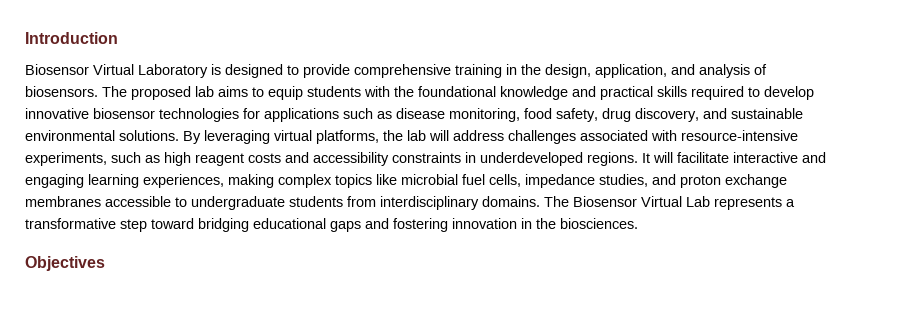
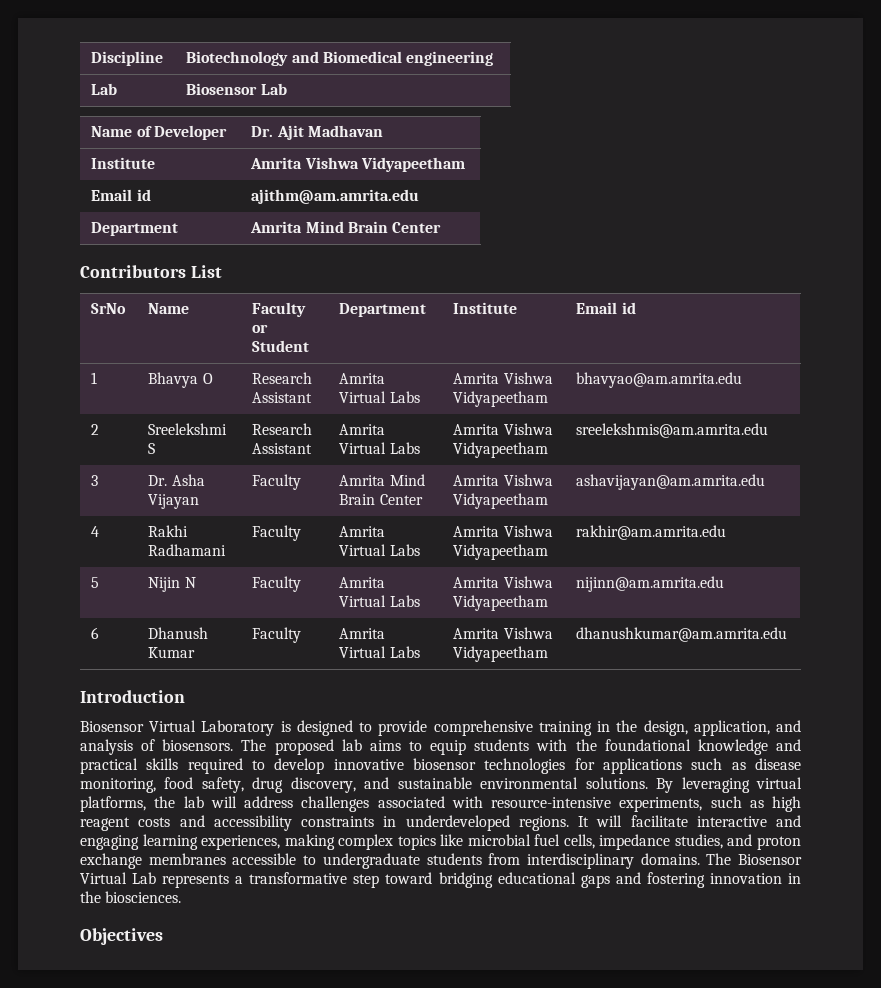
(25, 38) none -> [91,51,164,66] [186,51,494,66] [91,83,118,95] [186,83,287,95] [91,125,227,140] [251,125,383,140] [91,157,156,169] [250,157,465,172] [91,189,151,201] [251,189,420,204] [91,222,179,236] [250,221,442,233] [80,265,222,278] [91,303,127,314] [148,303,190,314] [252,302,307,317] [252,324,269,333] [252,340,310,352] [339,303,427,317] [453,302,518,314] [576,302,636,314] [91,372,98,384] [148,372,213,388] [252,372,313,384] [252,392,313,403] [339,373,386,384] [339,391,420,403] [453,372,553,384] [453,391,549,407] [576,372,743,388] [91,424,100,435] [148,423,228,435] [148,443,156,454] [252,423,313,435] [252,443,313,454] [339,424,386,435] [339,442,420,454] [453,423,553,435] [453,442,549,458] [576,423,769,438] [91,475,99,486] [148,474,205,486] [148,494,200,509] [252,474,302,490] [339,474,425,486] [339,494,423,505] [453,474,553,486] [453,493,549,509] [576,474,766,490] [91,526,100,537] [148,525,189,537] [148,544,227,556] [252,525,302,541] [339,526,386,537] [339,544,420,556] [453,525,553,537] [453,544,549,560] [576,525,727,540] [91,577,100,588] [148,577,196,592] [252,576,302,592] [339,577,386,588] [339,595,420,607] [453,576,553,588] [453,595,549,611] [576,576,725,592] [91,627,100,639] [148,627,209,639] [148,647,196,658] [252,627,302,643] [339,628,386,639] [339,646,420,658] [453,627,553,639] [453,646,549,662] [576,627,788,642] Discipline | Biotechnology and Biomedical engineering // Lab | Biosensor Lab // Name of Developer | Dr. Ajit Madhavan // Institute | Amrita Vishwa Vidyapeetham // Email id | ajithm@am.amrita.edu // Department | Amrita Mind Brain Center // Contributors List // SrNo | Name | Faculty or Student | Department | Institute | Email id // 1 | Bhavya O | Research Assistant | Amrita Virtual Labs | Amrita Vishwa Vidyapeetham | bhavyao@am.amrita.edu // 2 | Sreelekshmi S | Research Assistant | Amrita Virtual Labs | Amrita Vishwa Vidyapeetham | sreelekshmis@am.amrita.edu // 3 | Dr. Asha Vijayan | Faculty | Amrita Mind Brain Center | Amrita Vishwa Vidyapeetham | ashavijayan@am.amrita.edu // 4 | Rakhi Radhamani | Faculty | Amrita Virtual Labs | Amrita Vishwa Vidyapeetham | rakhir@am.amrita.edu // 5 | Nijin N | Faculty | Amrita Virtual Labs | Amrita Vishwa Vidyapeetham | nijinn@am.amrita.edu // 6 | Dhanush Kumar | Faculty | Amrita Virtual Labs | Amrita Vishwa Vidyapeetham | dhanushkumar@am.amrita.edu //

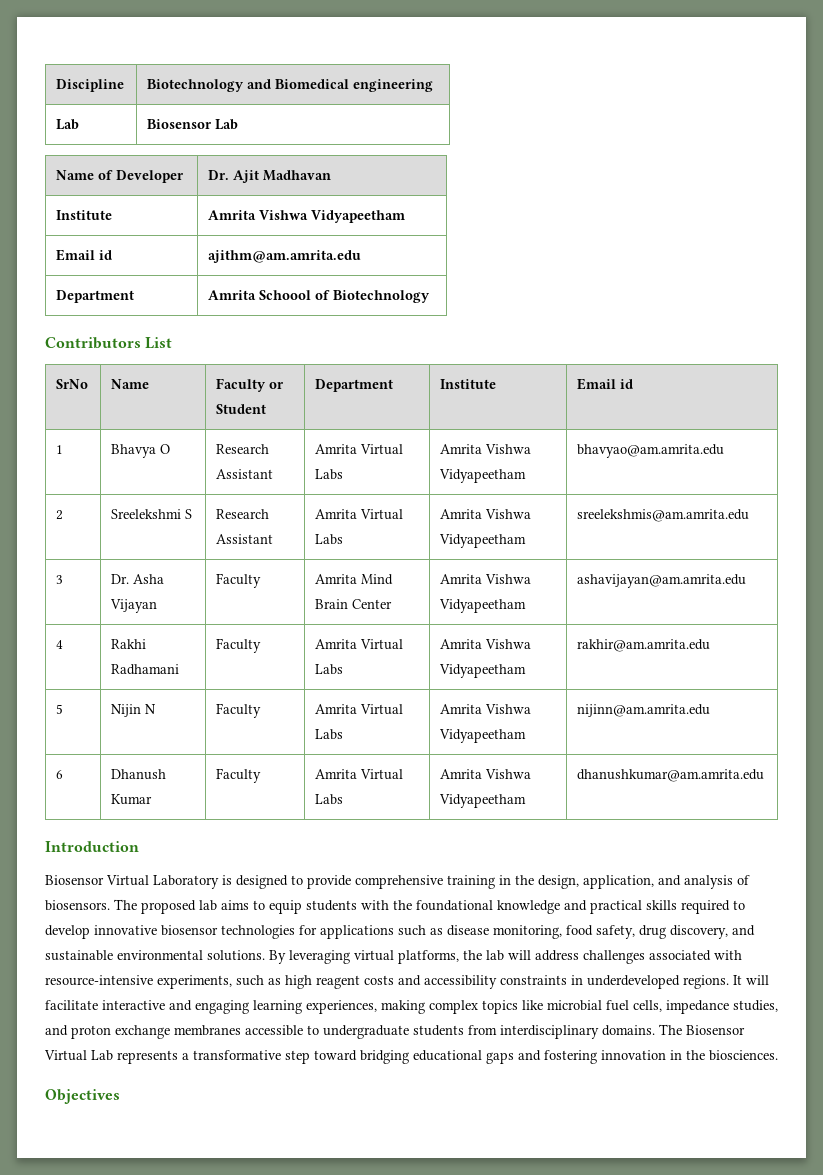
[305,221,442,233] Mind Brain Center -> [259,290,431,303] Schoool of Biotechnology

